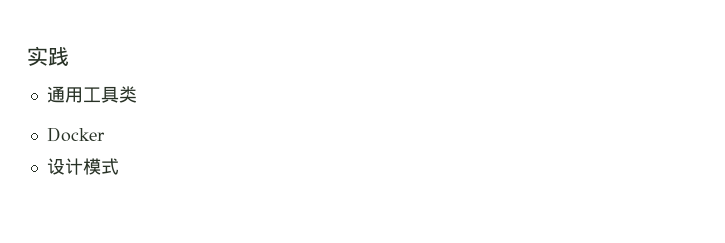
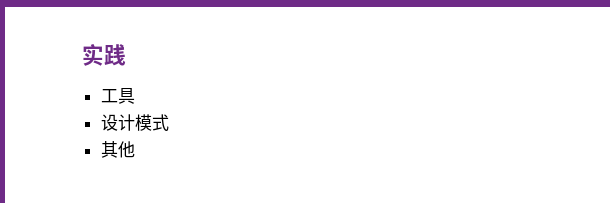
[46,86,83,103] 通用 -> (126, 55) none
[118,86,137,103] [46,127,105,142] 类 // Docker -> (135, 96) none
(119, 166) none -> [100,141,135,158] // 其他

